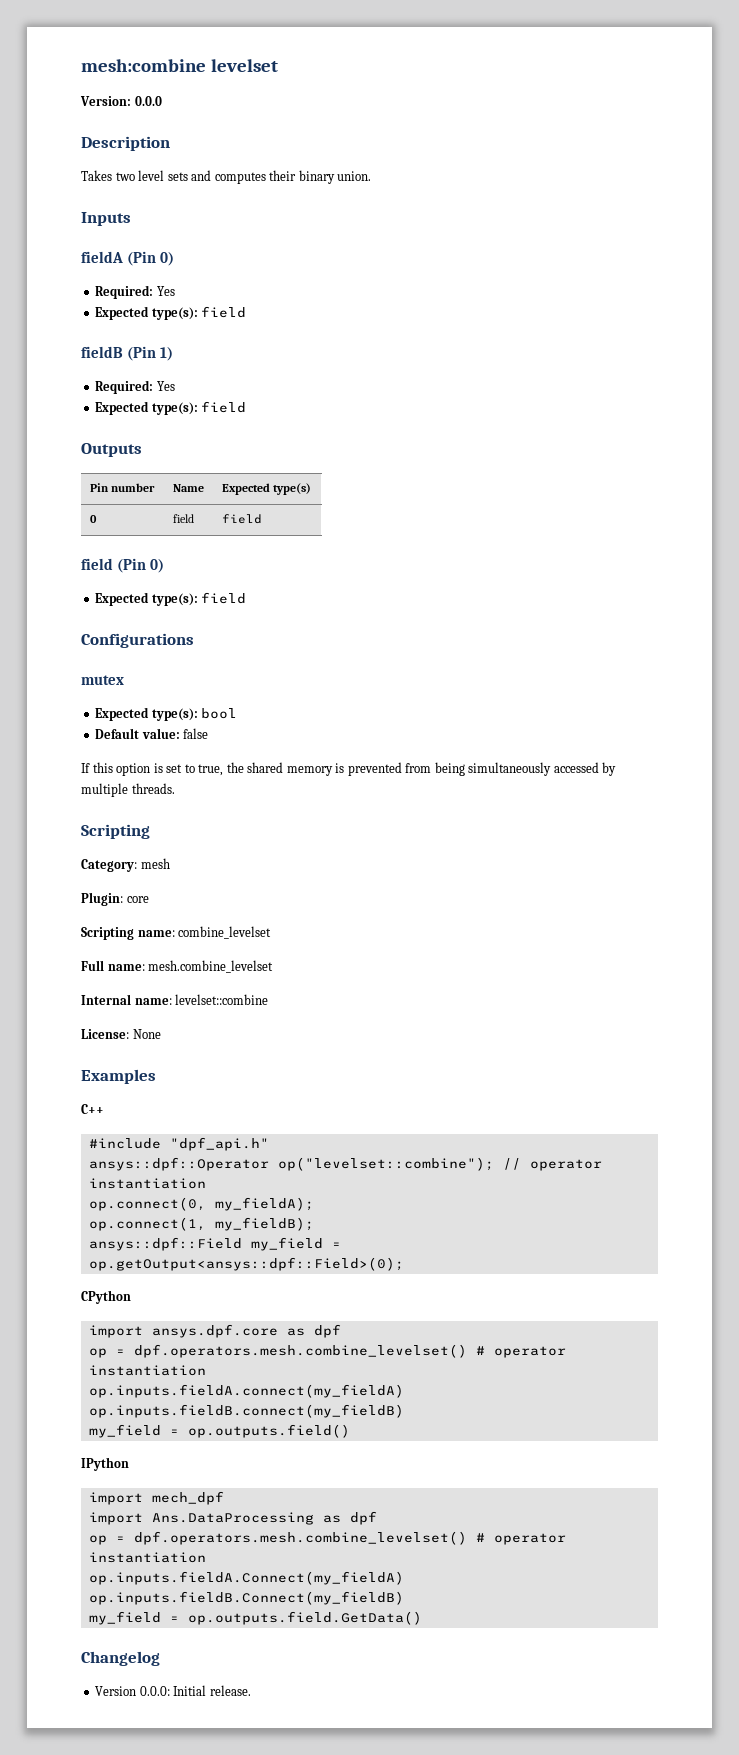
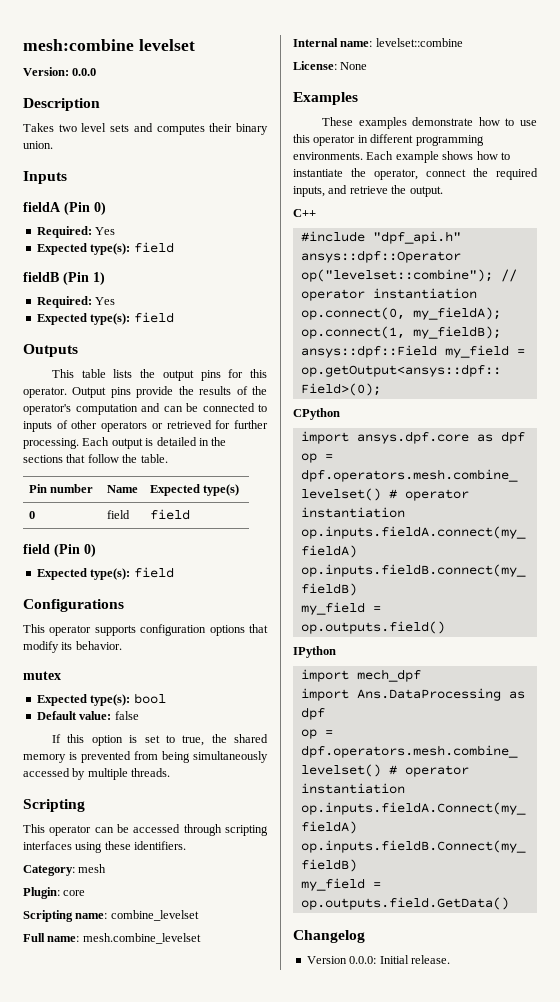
(142, 450) none -> [51,369,267,381] [23,386,267,398] [23,403,267,415] [23,420,268,432] [23,437,227,449] [23,454,168,463] // This table lists the output pins for this operator. Output pins provide the results of the operator's computation and can be connected to inputs of other operators or retrieved for further processing. Each output is detailed in the sections that follow the table.
(194, 640) none -> [23,624,268,636] [23,641,122,653] // This operator supports configuration options that modify its behavior.
(150, 831) none -> [23,824,268,836] [23,841,187,853] // This operator can be accessed through scripting interfaces using these identifiers.
(156, 1076) none -> [321,117,537,129] [293,134,484,146] [293,151,510,163] [293,168,538,180] [293,185,443,197] // These examples demonstrate how to use this operator in different programming environments. Each example shows how to instantiate the operator, connect the required inputs, and retrieve the output.

